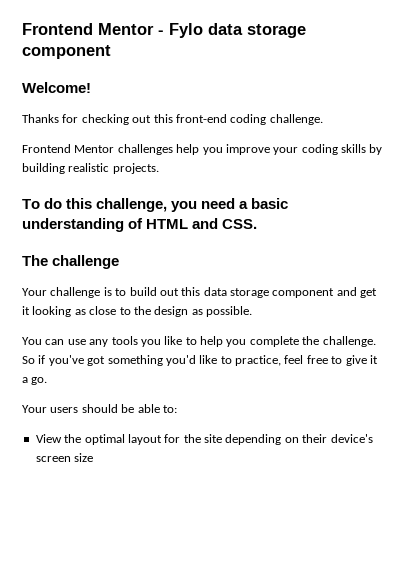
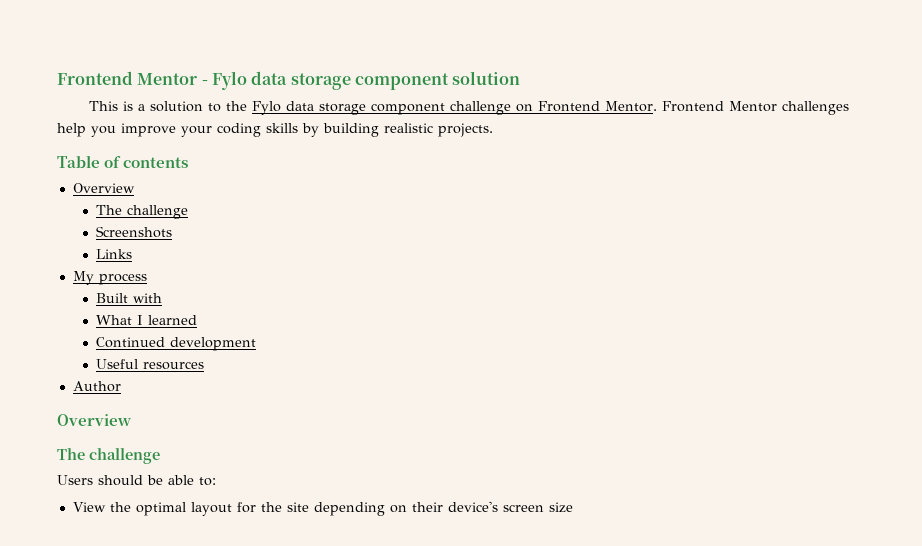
[22,82,91,93] [22,114,323,125] // Welcome! // Thanks for checking out this front-end coding challenge. // -> [452,71,521,85] [88,101,657,115] solution // This is a solution to the Fylo data storage component challenge on Frontend Mentor.
[22,198,289,212] [22,218,258,232] [22,255,120,269] [22,287,378,298] [22,306,252,317] [22,336,376,347] [22,355,378,366] [22,377,48,385] [22,405,79,413] To do this challenge, you need a basic understanding of HTML and CSS. // The challenge // Your challenge is to build out this data storage component and get it looking as close to the design as possible. // You can use any tools you like to help you complete the challenge. So if you've got something you'd like to practice, feel free to give it a go. // Your users -> [57,155,189,168] [72,183,135,193] [96,205,189,219] [96,226,173,238] [96,249,133,259] [72,271,147,285] [96,293,163,303] [96,315,198,325] [96,337,257,351] [96,359,205,370] [72,381,121,392] [57,414,132,426] [57,448,160,464] [57,475,93,485] Table of contents // Overview // The challenge // Screenshots // Links // My process // Built with // What I learned // Continued development // Useful resources // Author // Overview // The challenge // Users

